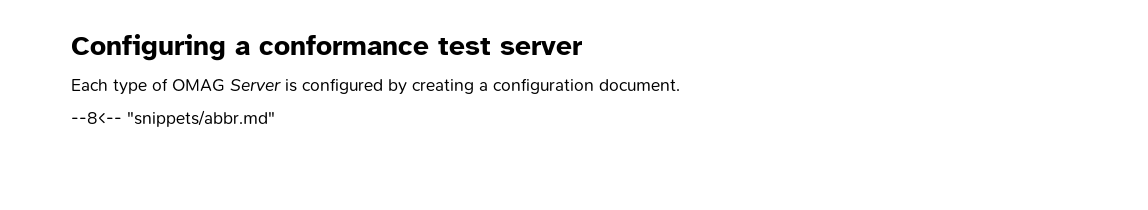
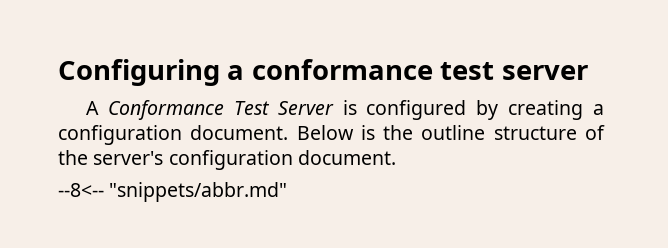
[71,78,225,95] Each type of OMAG -> [86,100,270,120] A Conformance Test
(680, 85) none -> [296,125,605,140] [58,150,396,170] Below is the outline structure of the server's configuration document.

